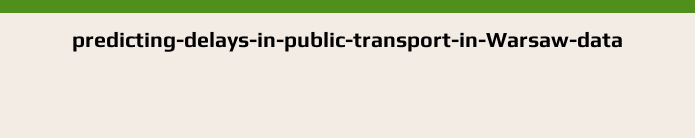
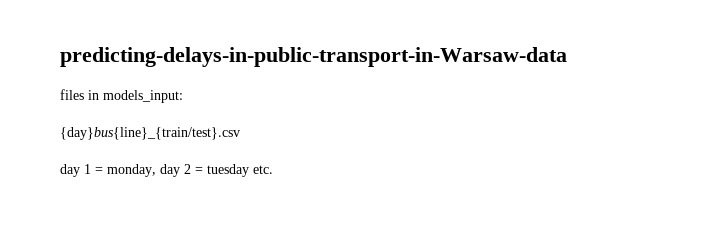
(623, 41) none -> [60,89,183,103] [60,127,240,140] [60,164,273,177] // files in models_input: // {day}bus{line}_{train/test}.csv // day 1 = monday, day 2 = tuesday etc.

